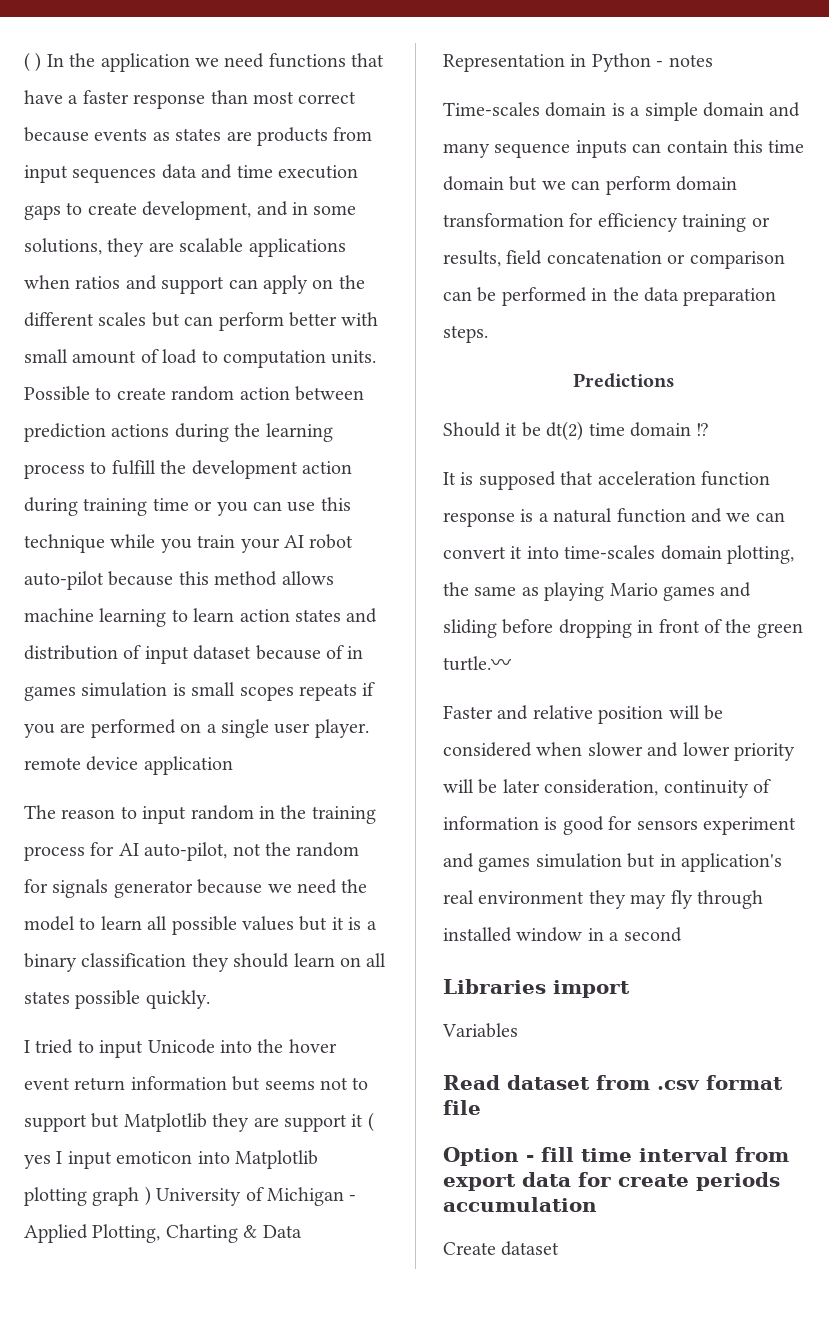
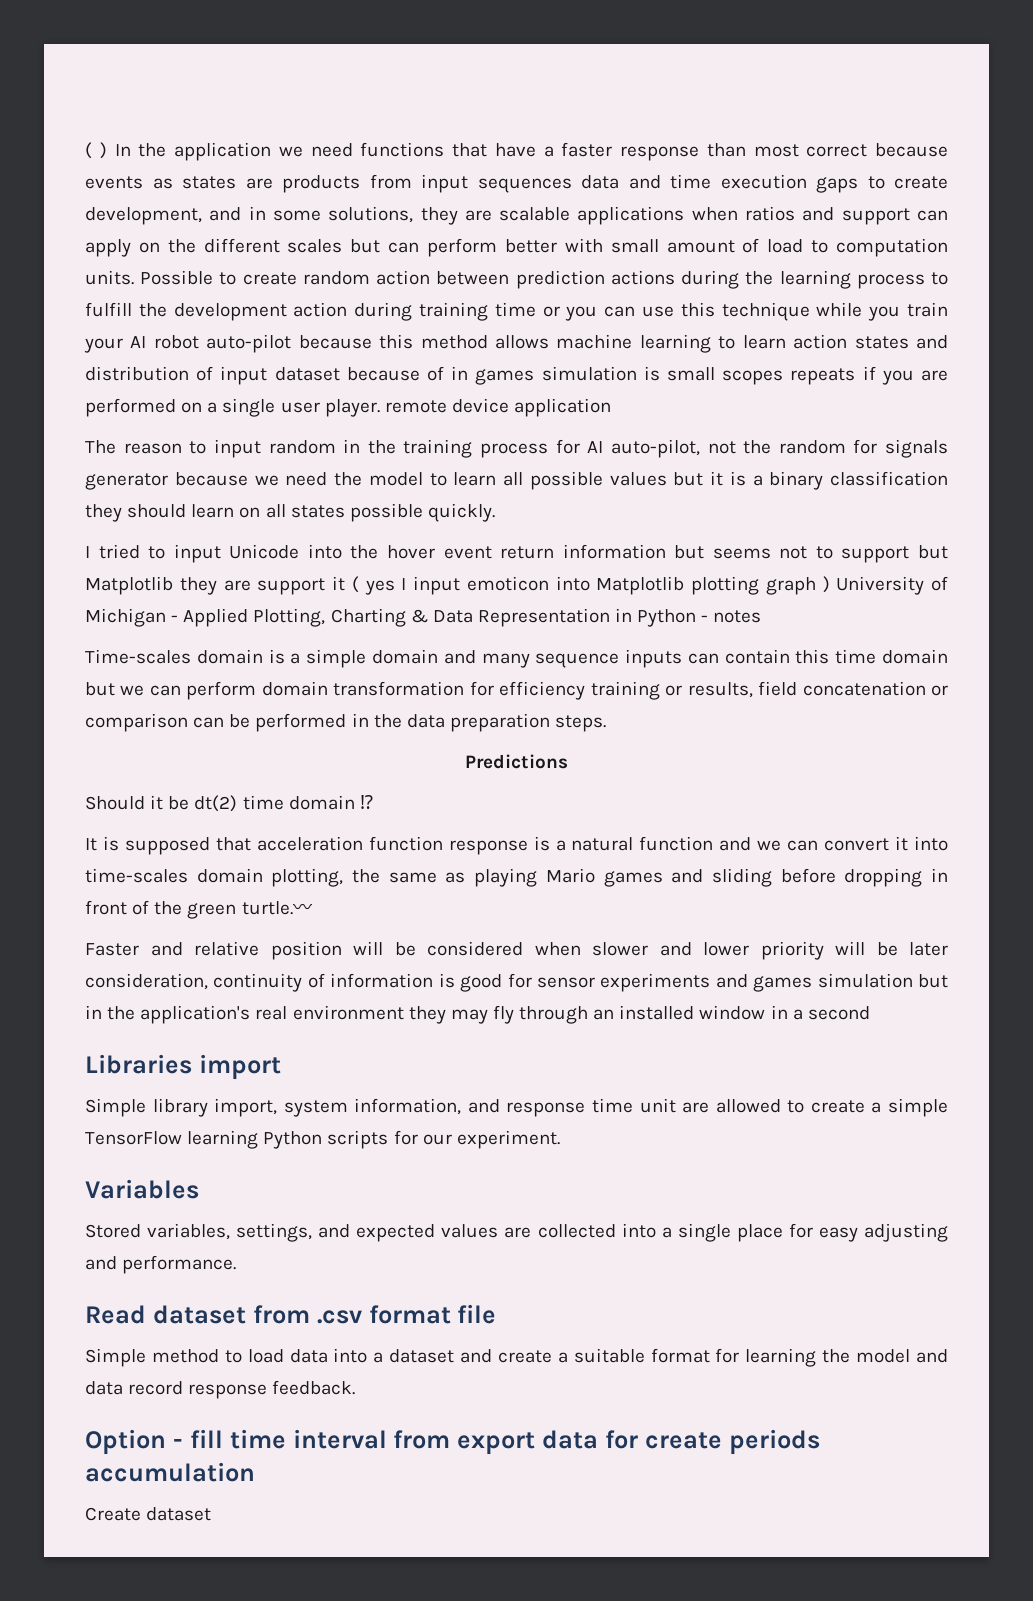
[636,817,796,835] sensors experiment -> [536,973,711,992] sensor experiments
(676, 860) none -> [107,1006,136,1020] the
(763, 899) none -> [593,1009,615,1020] an
[442,1023,518,1038] Variables -> [85,1098,948,1117] [85,1130,560,1149] [85,1179,199,1199] [85,1223,948,1242] [85,1255,237,1274] Simple library import, system information, and response time unit are allowed to create a simple TensorFlow learning Python scripts for our experiment. // Variables // Stored variables, settings, and expected values are collected into a single place for easy adjusting and performance.
(481, 1107) none -> [85,1348,948,1367] [85,1380,356,1399] // Simple method to load data into a dataset and create a suitable format for learning the model and data record response feedback.

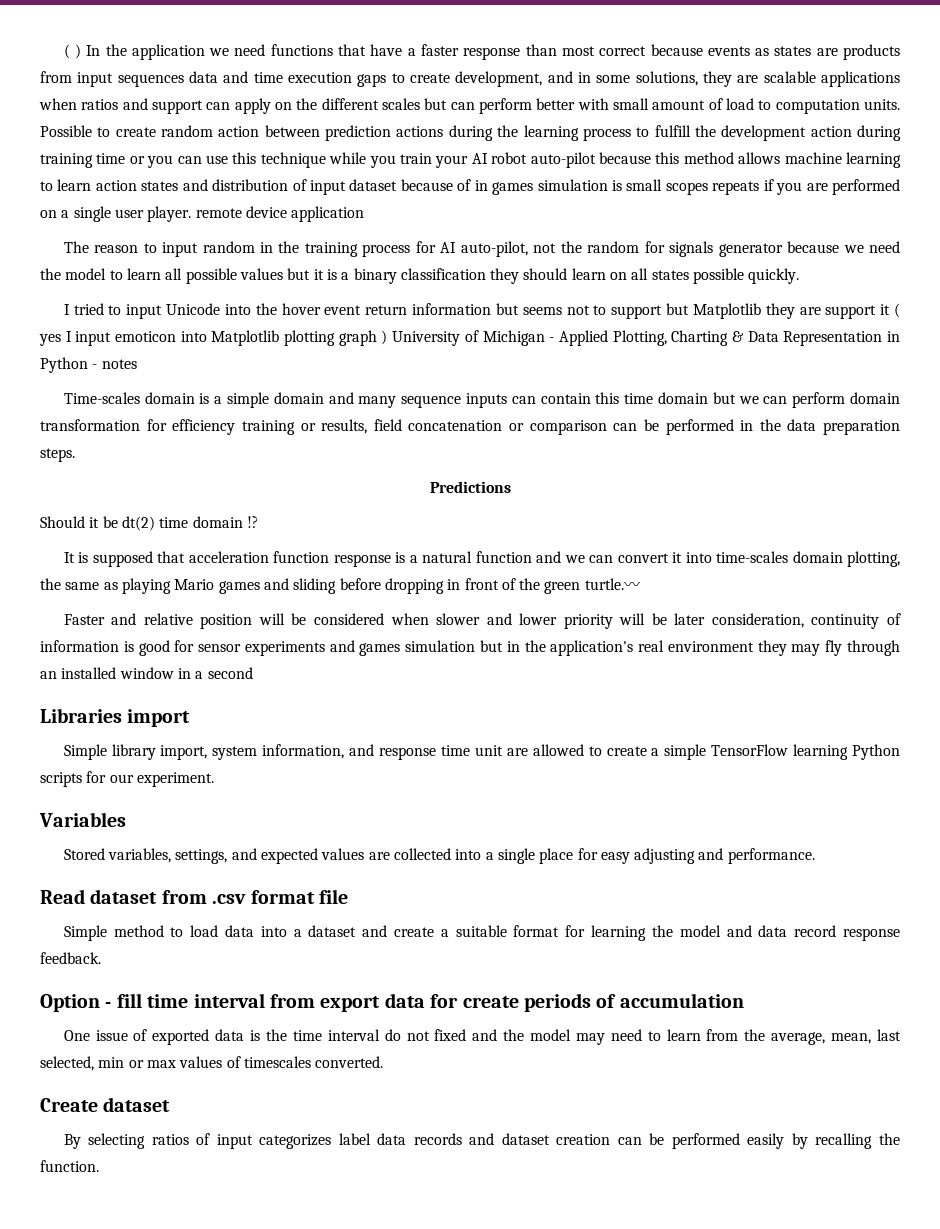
(820, 1442) none -> [596,994,617,1008] of
[85,1507,212,1521] Create dataset -> [63,1029,901,1045] [40,1056,384,1071] [40,1097,171,1112] [63,1133,901,1149] [40,1160,99,1172] One issue of exported data is the time interval do not fixed and the model may need to learn from the average, mean, last selected, min or max values of timescales converted. // Create dataset // By selecting ratios of input categorizes label data records and dataset creation can be performed easily by recalling the function.

